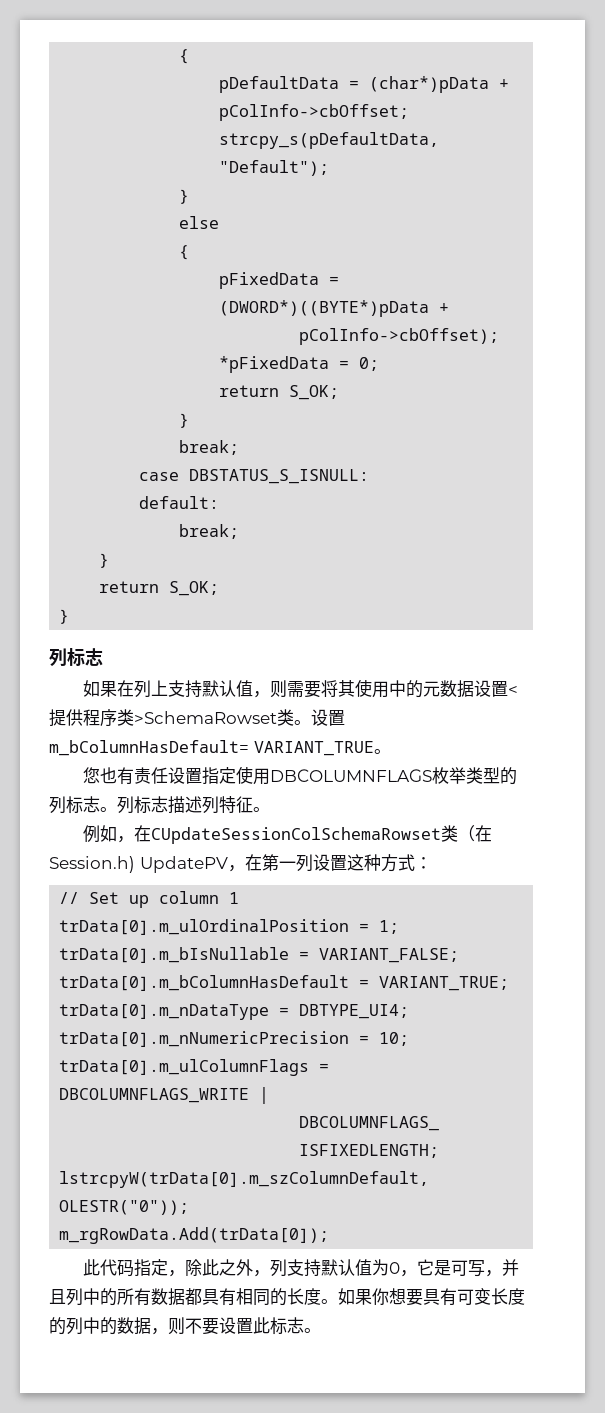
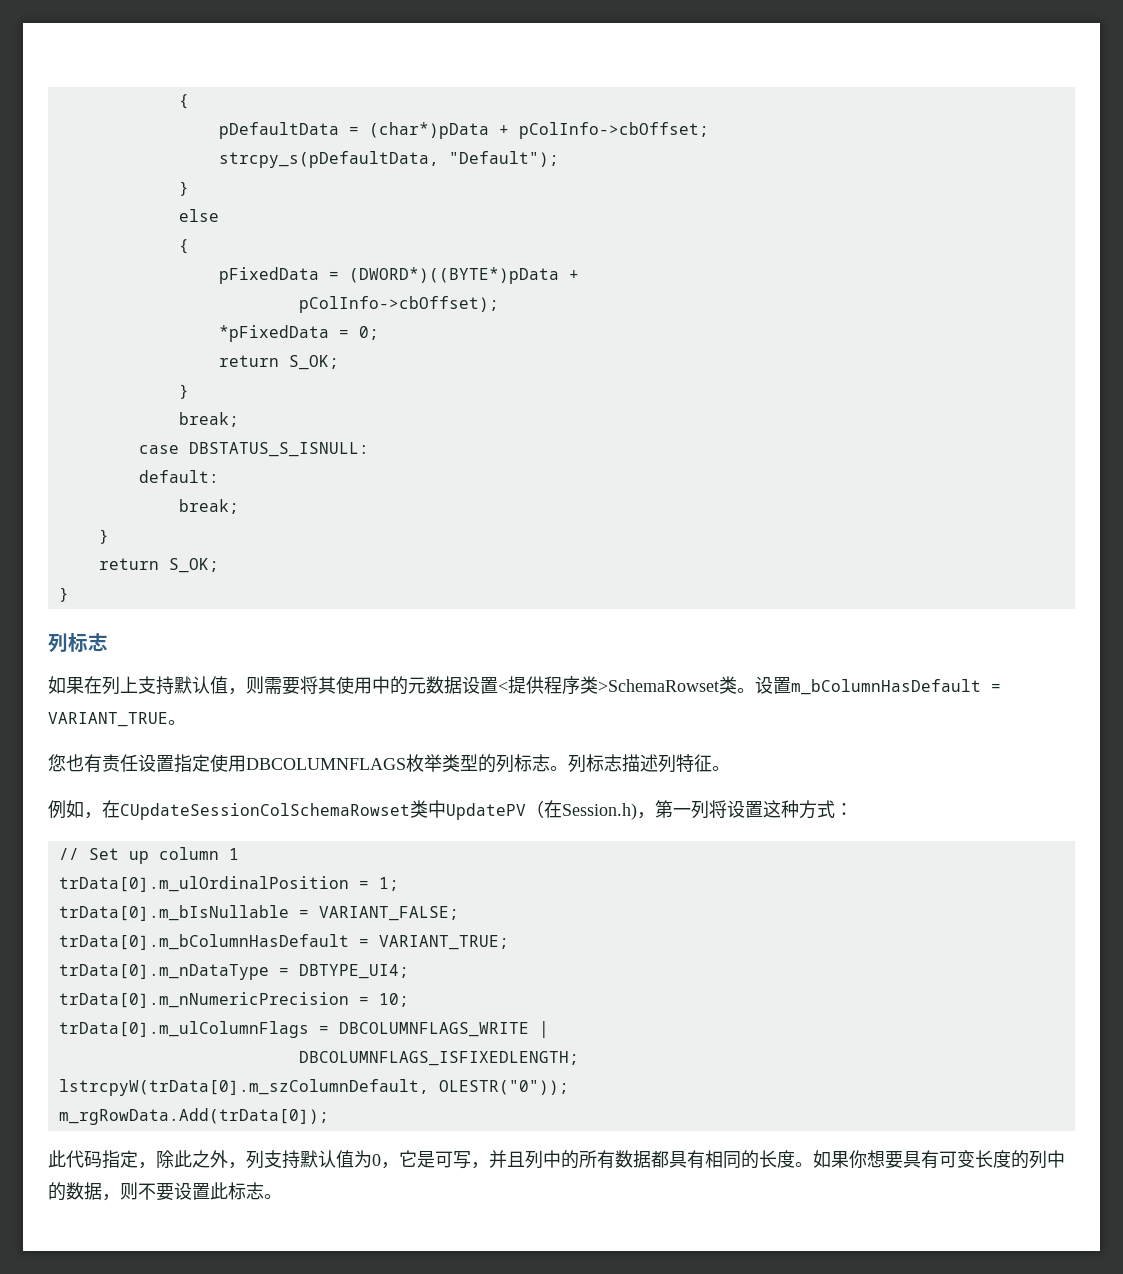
[49,740,249,756] m_bColumnHasDefault= -> [791,679,1001,695] m_bColumnHasDefault =
(458, 833) none -> [428,800,526,820] 中UpdatePV
[139,854,313,873] UpdatePV，在第一列 -> [637,800,727,819] ，第一列将

